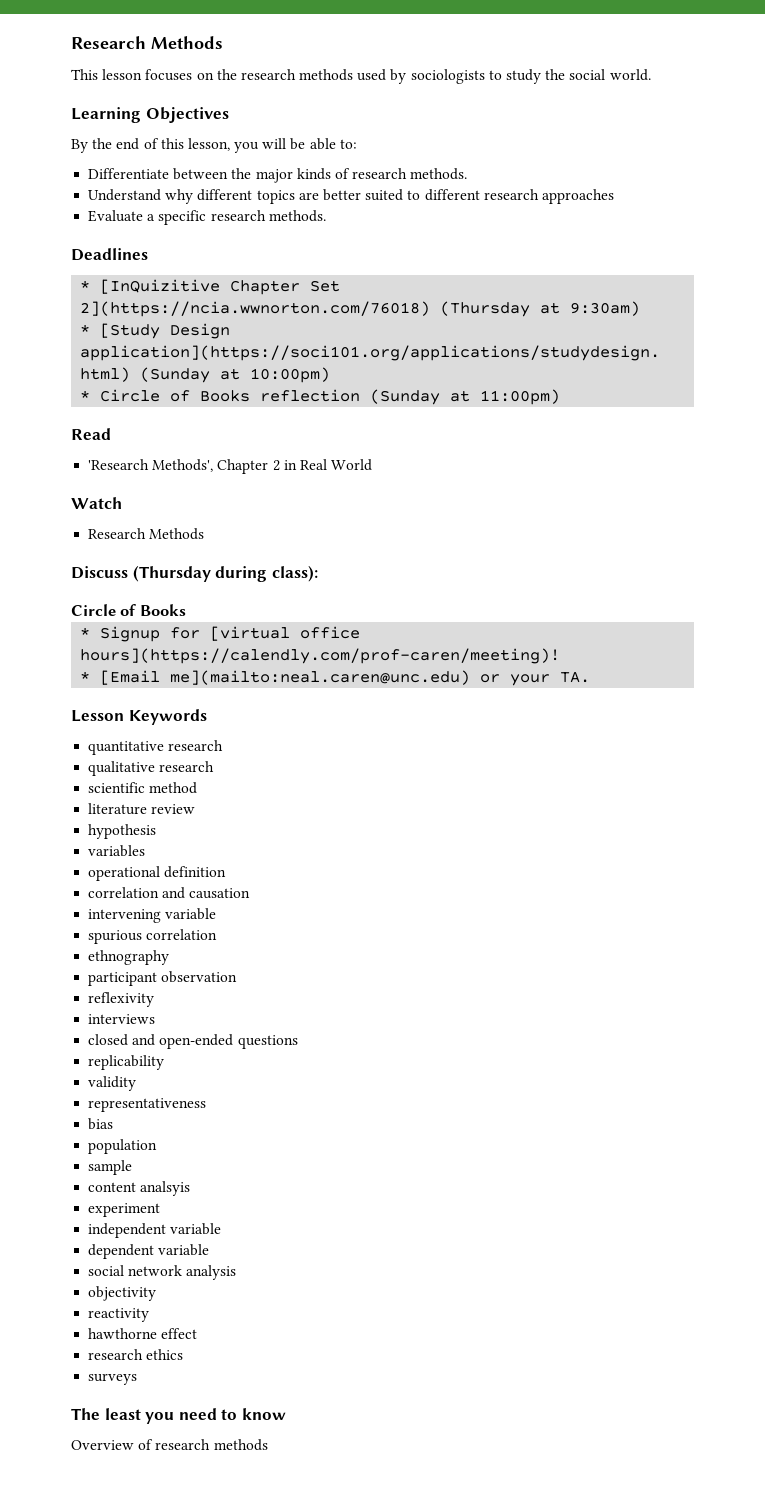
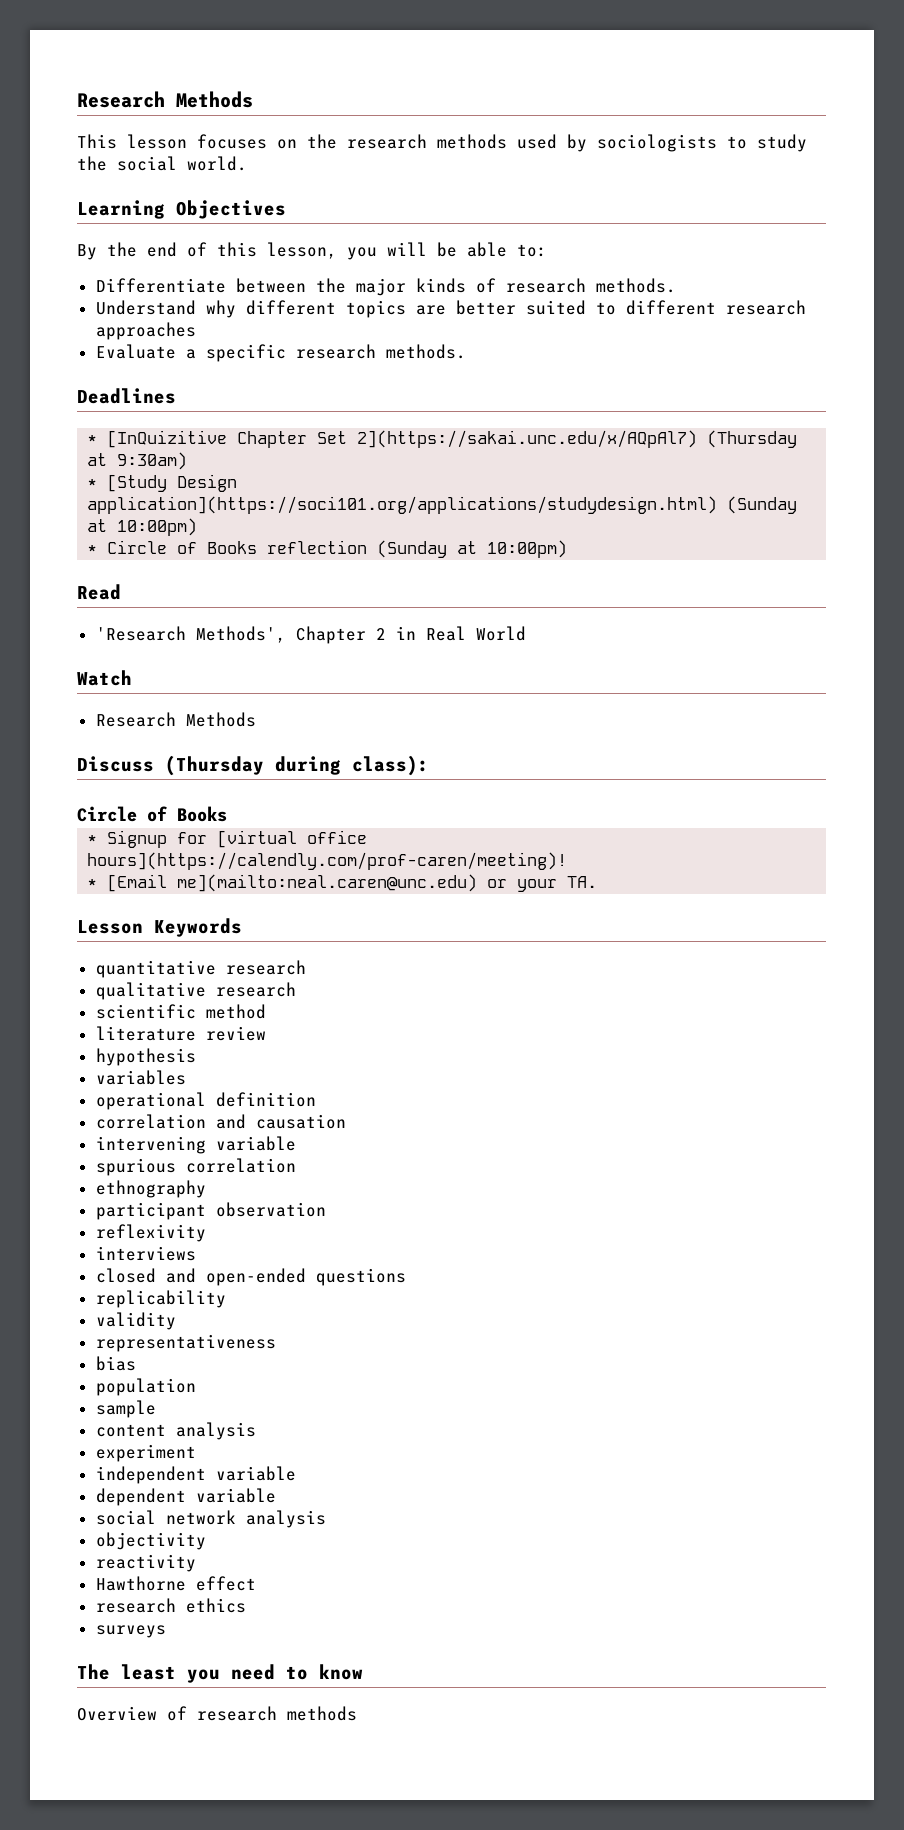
[80,301,431,317] 2](https://ncia.wwnorton.com/76018) -> [357,430,698,448] 2](https://sakai.unc.edu/x/AQpAl7)
[480,389,561,405] 11:00pm) -> [487,540,568,558] 10:00pm)
[140,1181,191,1196] analsyis -> [175,1422,256,1440] analysis
[88,1328,158,1339] hawthorne -> [95,1576,186,1591] Hawthorne

